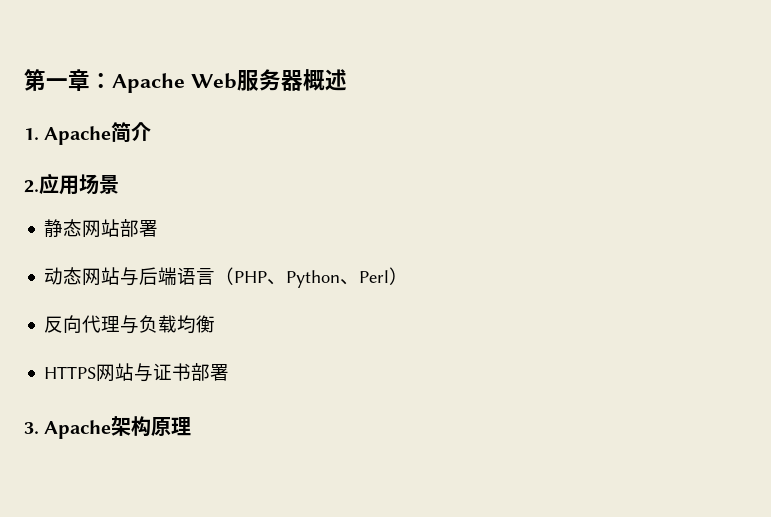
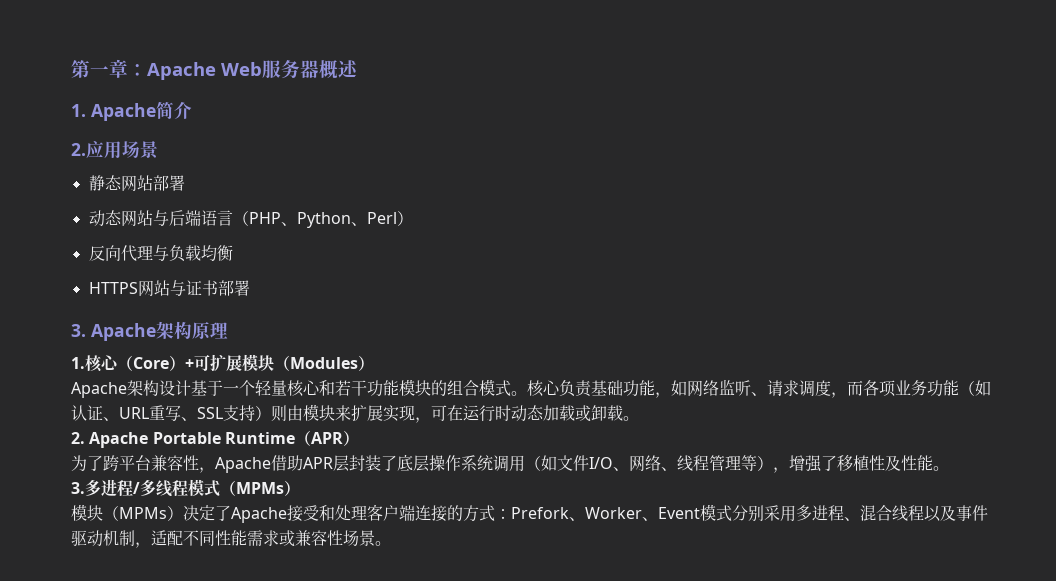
(192, 426) none -> [71,354,374,372] [71,379,991,398] [71,404,639,423] [71,430,359,448] [71,454,949,473] [71,479,300,497] [71,504,988,523] [71,530,391,548] // 1.核心（Core）+可扩展模块（Modules） // Apache架构设计基于一个轻量核心和若干功能模块的组合模式。核心负责基础功能，如网络监听、请求调度，而各项业务功能（如认证、URL重写、SSL支持）则由模块来扩展实现，可在运行时动态加载或卸载。 // 2. Apache Portable Runtime（APR） // 为了跨平台兼容性，Apache借助APR层封装了底层操作系统调用（如文件I/O、网络、线程管理等），增强了移植性及性能。 // 3.多进程/多线程模式（MPMs） // 模块（MPMs）决定了Apache接受和处理客户端连接的方式：Prefork、Worker、Event模式分别采用多进程、混合线程以及事件驱动机制，适配不同性能需求或兼容性场景。

